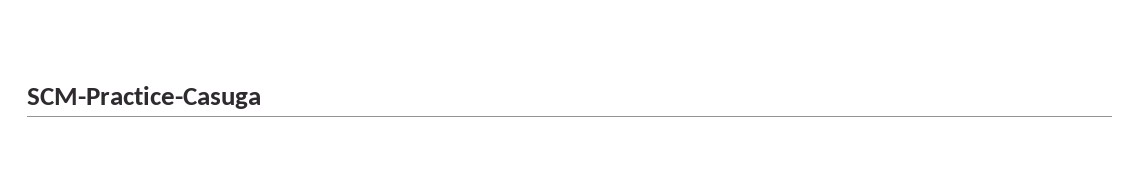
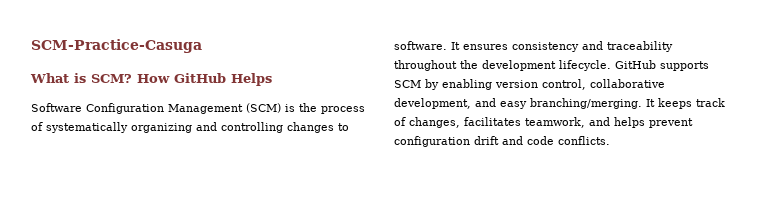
(261, 97) none -> [30,73,272,86] [31,103,365,114] [31,122,349,133] [394,41,673,52] [394,60,709,71] [394,79,665,90] [394,98,725,109] [394,117,693,128] [394,136,610,147] // What is SCM? How GitHub Helps // Software Configuration Management (SCM) is the process of systematically organizing and controlling changes to software. It ensures consistency and traceability throughout the development lifecycle. GitHub supports SCM by enabling version control, collaborative development, and easy branching/merging. It keeps track of changes, facilitates teamwork, and helps prevent configuration drift and code conflicts.

